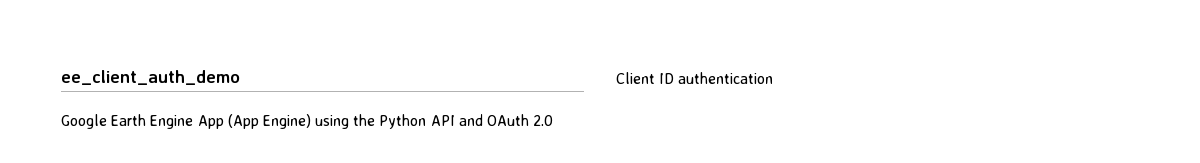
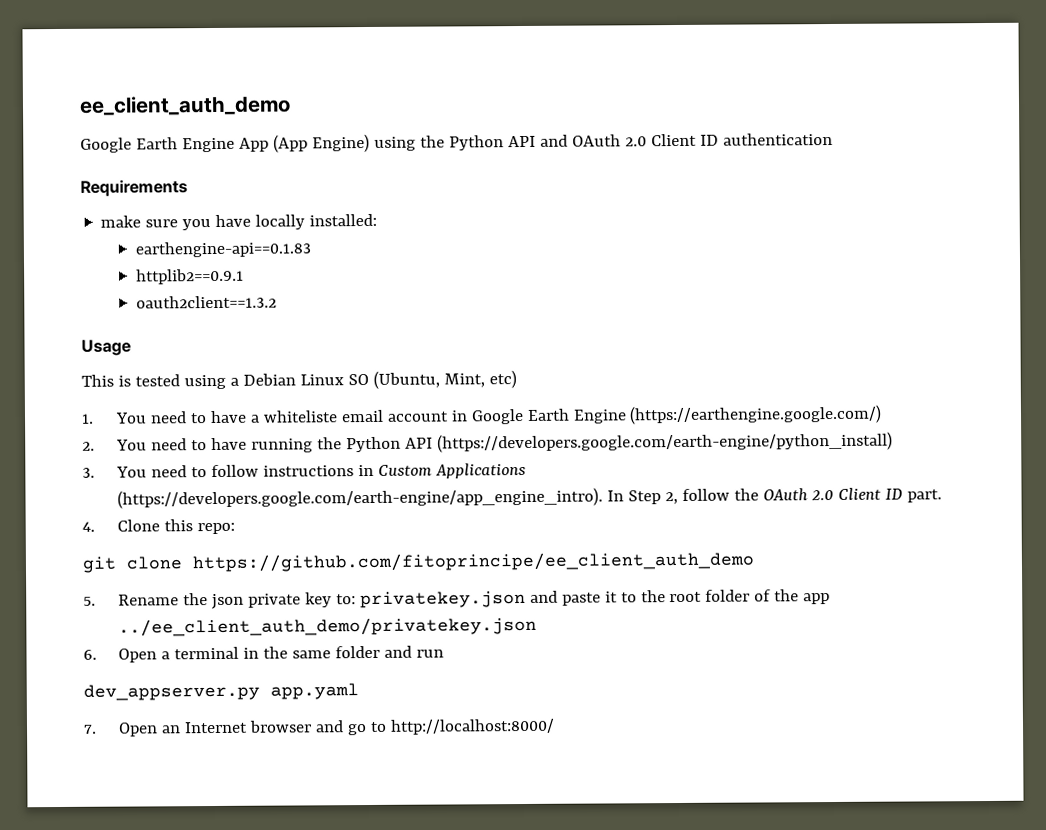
(774, 78) none -> [80,179,188,197] [100,213,378,231] [134,241,311,258] [135,268,244,285] [135,295,277,309] [81,339,131,356] [81,370,517,390] [81,404,883,425] [82,431,893,453] [82,462,526,479] [116,487,942,509] [82,519,235,535] [82,551,754,573] [83,589,831,610] [117,616,537,637] [83,645,444,663] [83,683,359,701] [83,718,555,737] // Requirements // make sure you have locally installed: // earthengine-api==0.1.83 // httplib2==0.9.1 // oauth2client==1.3.2 // Usage // This is tested using a Debian Linux SO (Ubuntu, Mint, etc) // 1. You need to have a whiteliste email account in Google Earth Engine (https://earthengine.google.com/) // 2. You need to have running the Python API (https://developers.google.com/earth-engine/python_install) // 3. You need to follow instructions in Custom Applications (https://developers.google.com/earth-engine/app_engine_intro). In Step 2, follow the OAuth 2.0 Client ID part. // 4. Clone this repo: // git clone https://github.com/fitoprincipe/ee_client_auth_demo // 5. Rename the json private key to: privatekey.json and paste it to the root folder of the app ../ee_client_auth_demo/privatekey.json // 6. Open a terminal in the same folder and run // dev_appserver.py app.yaml // 7. Open an Internet browser and go to http://localhost:8000/

